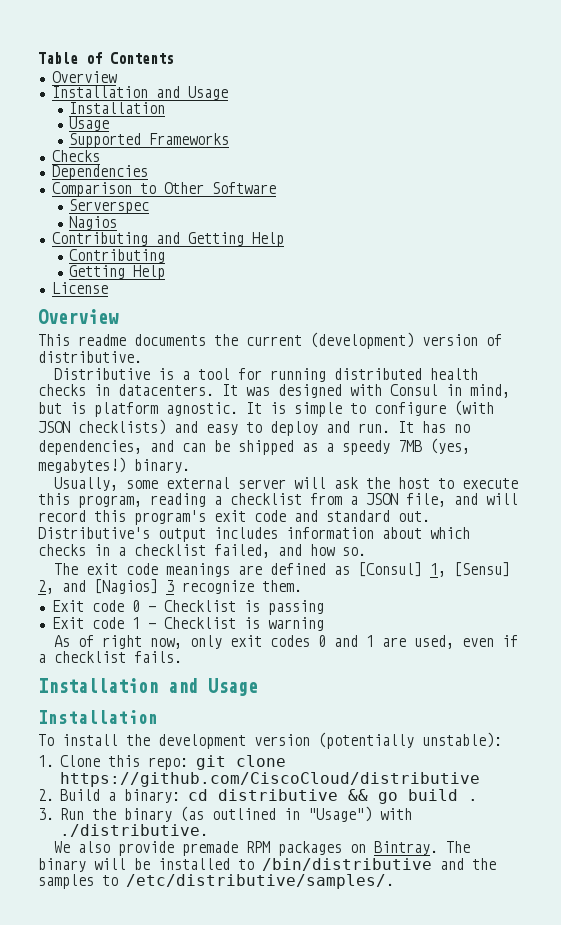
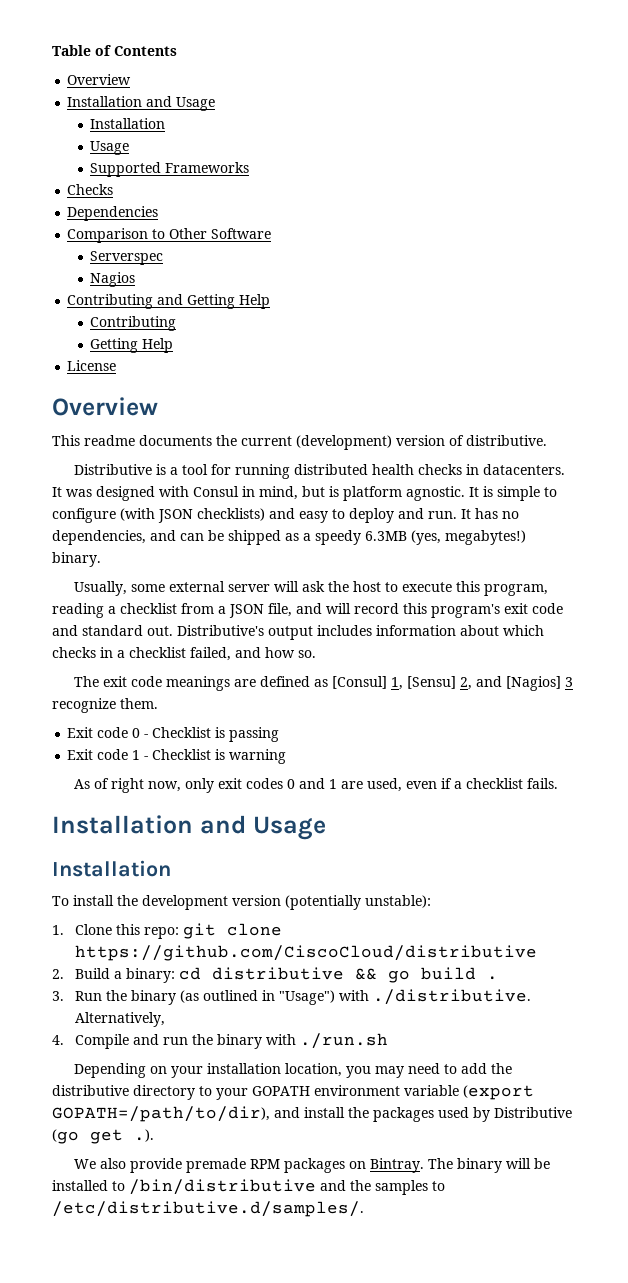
[398,440,422,452] 7MB -> [365,531,407,541] 6.3MB
(209, 830) none -> [75,1012,166,1027] [52,1033,389,1049] [73,1063,512,1078] [52,1085,534,1100] [52,1106,572,1122] [52,1129,154,1144] Alternatively, // 4. Compile and run the binary with ./run.sh // Depending on your installation location, you may need to add the distributive directory to your GOPATH environment variable (export GOPATH=/path/to/dir), and install the packages used by Distributive (go get .).
[126,874,394,889] /etc/distributive/samples/. -> [52,1201,364,1217] /etc/distributive.d/samples/.

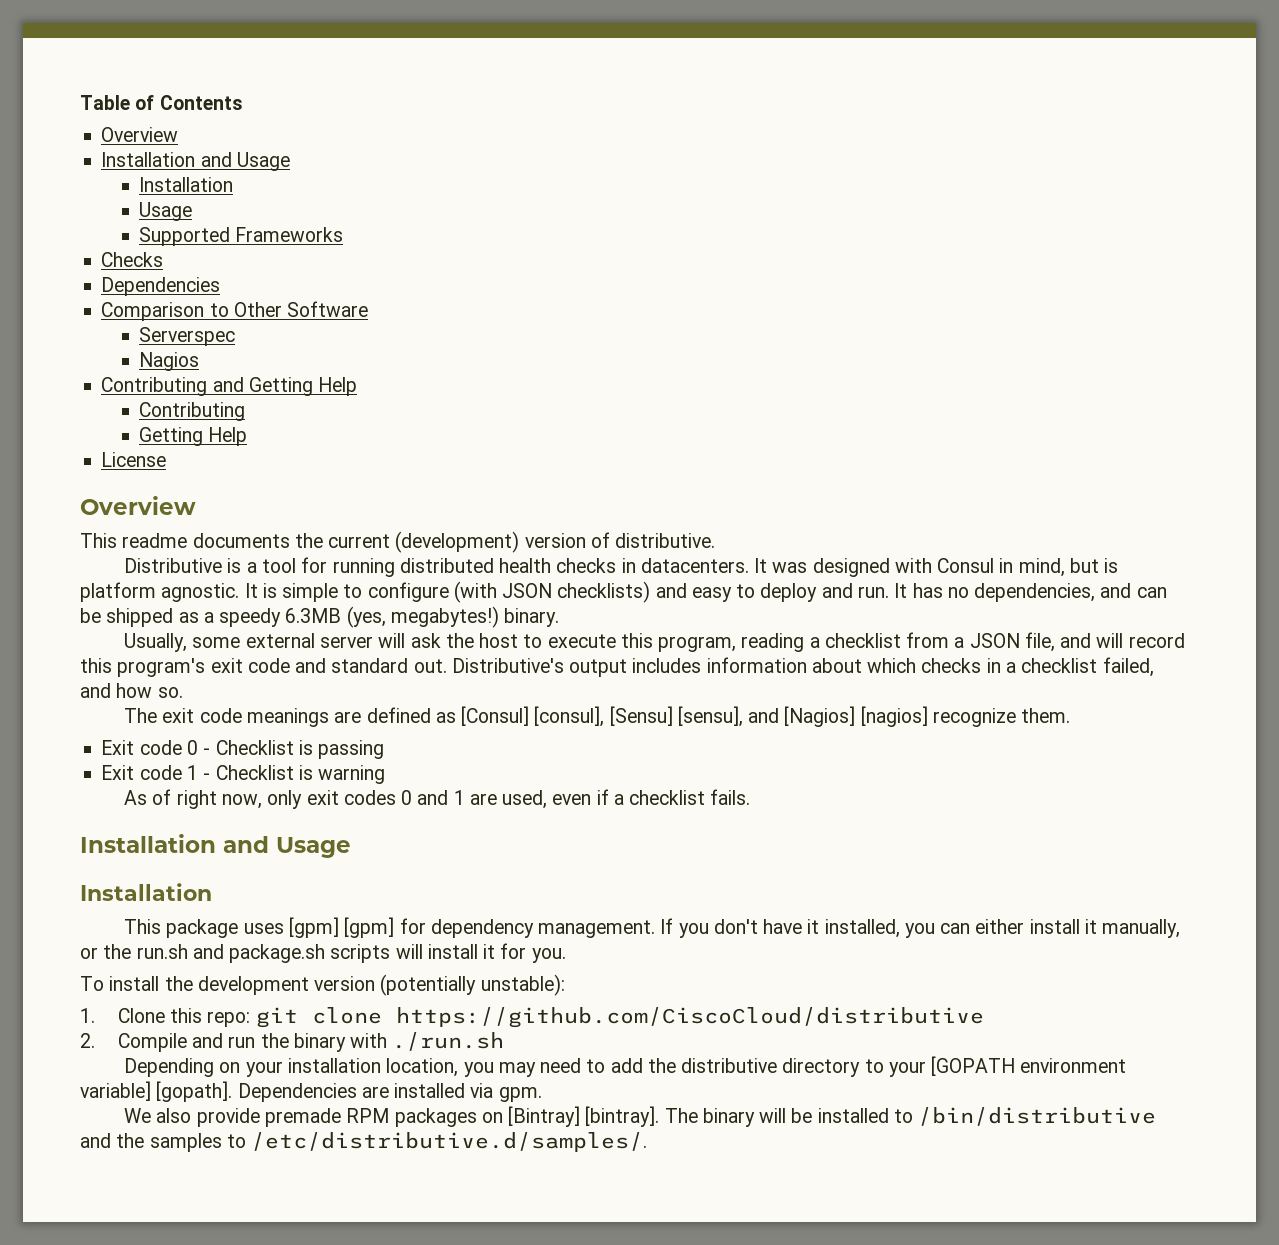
[390,676,472,690] 1, [Sensu] 2, -> [534,706,743,727] [consul], [Sensu] [sensu],
[564,677,573,687] 3 -> [860,706,928,727] [nagios]
(171, 868) none -> [124,917,1181,938] [80,943,566,963] // This package uses [gpm] [gpm] for dependency management. If you don't have it installed, you can either install it manually, or the run.sh and package.sh scripts will install it for you.
[75,967,499,983] [52,989,532,1005] [75,1012,166,1027] [52,1035,64,1045] Build a binary: cd distributive && go build . // 3. Run the binary (as outlined in "Usage") with ./distributive. Alternatively, // 4. -> (95, 1040) none
[252,1085,534,1100] [52,1106,572,1122] [52,1129,154,1144] GOPATH environment variable (export GOPATH=/path/to/dir), and install the packages used by Distributive (go get .). -> [931,1056,1127,1076] [80,1081,542,1102] [GOPATH environment variable] [gopath]. Dependencies are installed via gpm.
[369,1158,424,1173] Bintray. -> [508,1106,660,1127] [Bintray] [bintray].

